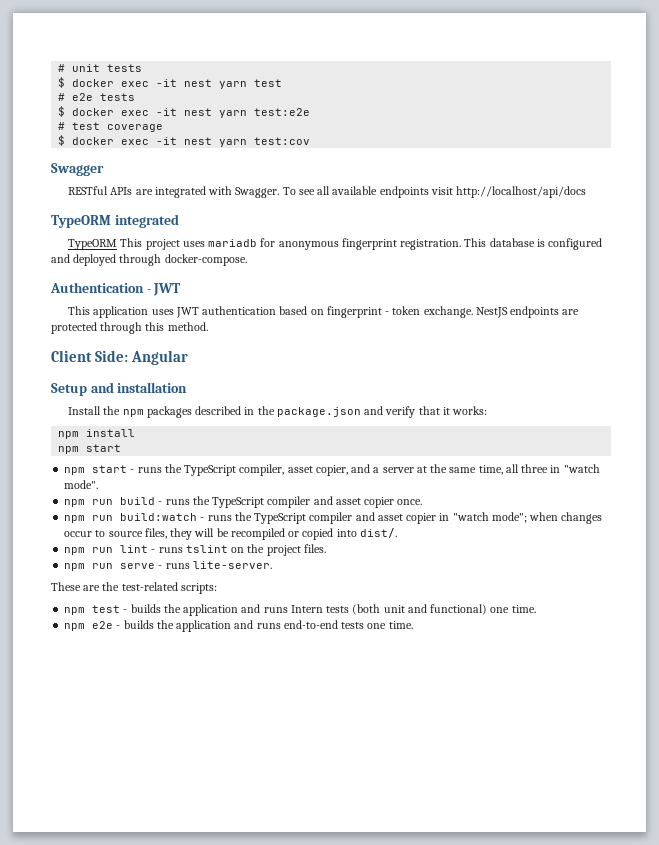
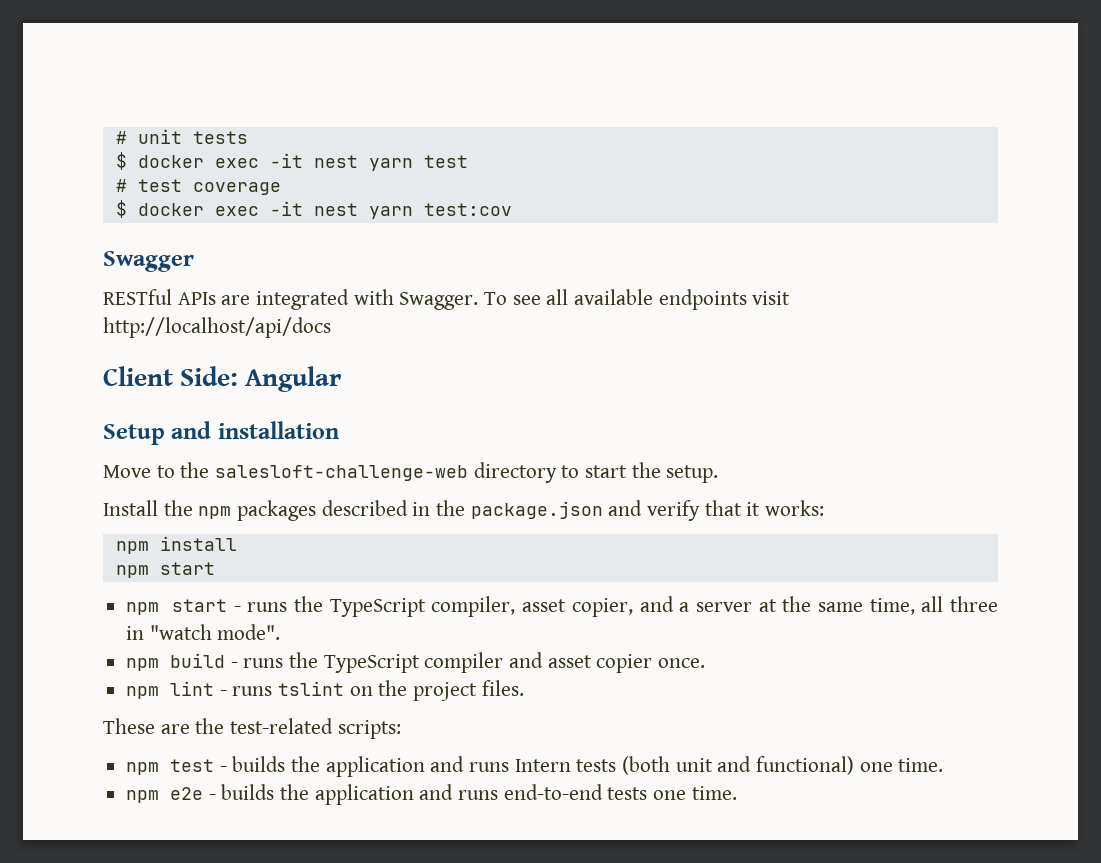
[58,93,136,101] [58,106,311,118] // # e2e tests // $ docker exec -it nest yarn test:e2e -> (468, 161) none
[51,214,179,228] [68,238,603,250] [51,254,247,266] [50,282,182,296] [68,306,580,318] [51,322,208,334] // TypeORM integrated // TypeORM This project uses mariadb for anonymous fingerprint registration. This database is configured and deployed through docker-compose. // Authentication - JWT // This application uses JWT authentication based on fingerprint - token exchange. NestJS endpoints are protected through this method. -> (331, 327) none
(188, 387) none -> [103,462,719,483] // Move to the salesloft-challenge-web directory to start the setup.
[92,499,114,505] run -> (160, 664) none
[92,512,603,524] [64,528,397,540] [64,547,114,555] run build:watch - runs the TypeScript compiler and asset copier in "watch mode"; when changes occur to source files, they will be recompiled or copied into dist/. // npm run -> (160, 692) none
[64,561,272,571] // npm run serve - runs lite-server. -> (524, 688) none

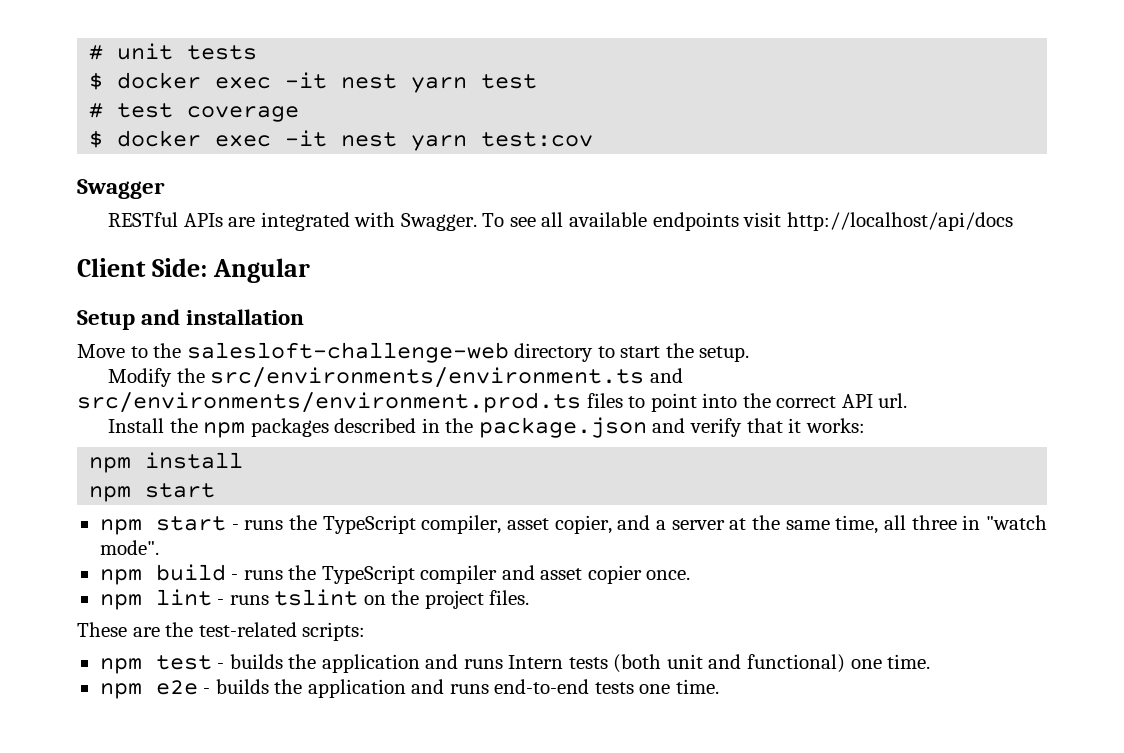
(719, 474) none -> [108,367,683,388] [77,392,908,413] // Modify the src/environments/environment.ts and src/environments/environment.prod.ts files to point into the correct API url.

